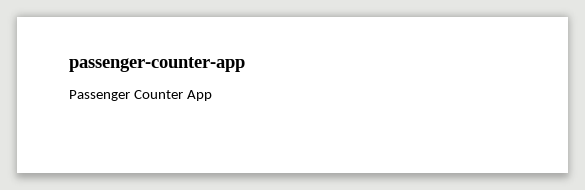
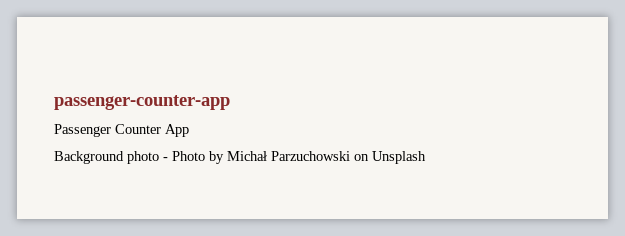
(212, 95) none -> [54,151,426,164] // Background photo - Photo by Michał Parzuchowski on Unsplash

